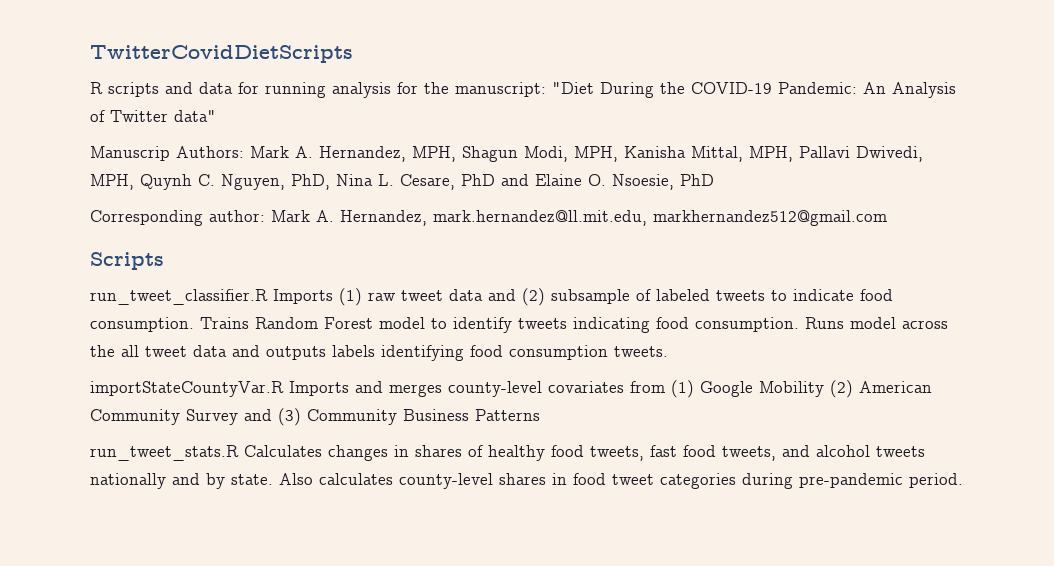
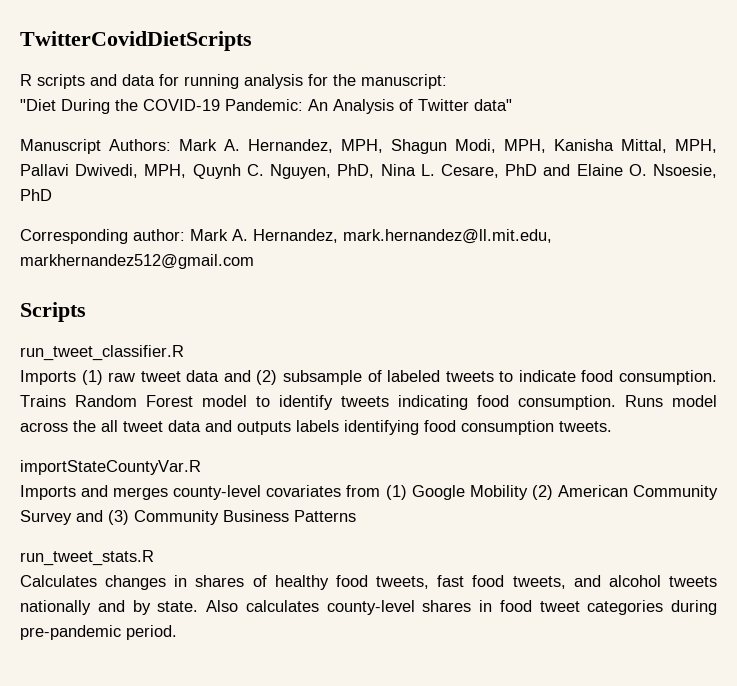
(546, 89) none -> (447, 81) //
[90,146,170,161] Manuscrip -> [20,139,101,154] Manuscript
(268, 297) none -> (184, 353) //
(284, 389) none -> (201, 467) //
(239, 453) none -> (154, 558) //

